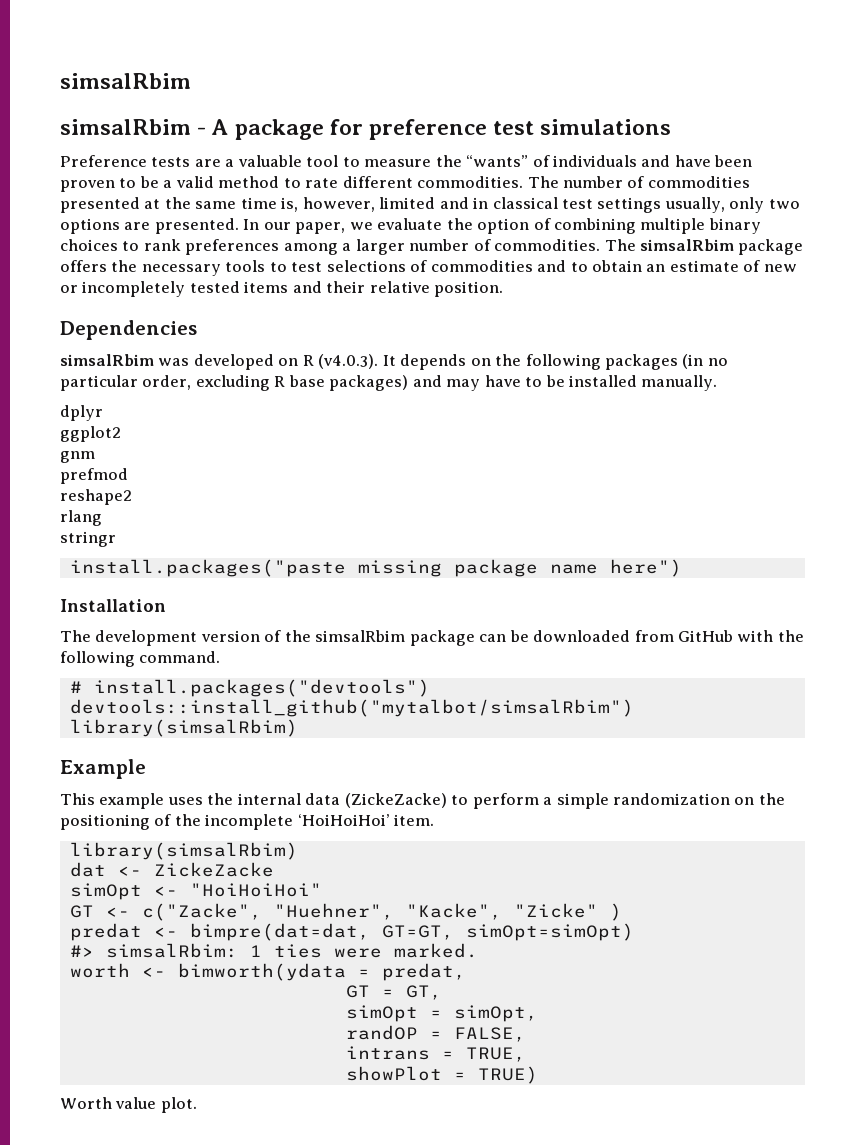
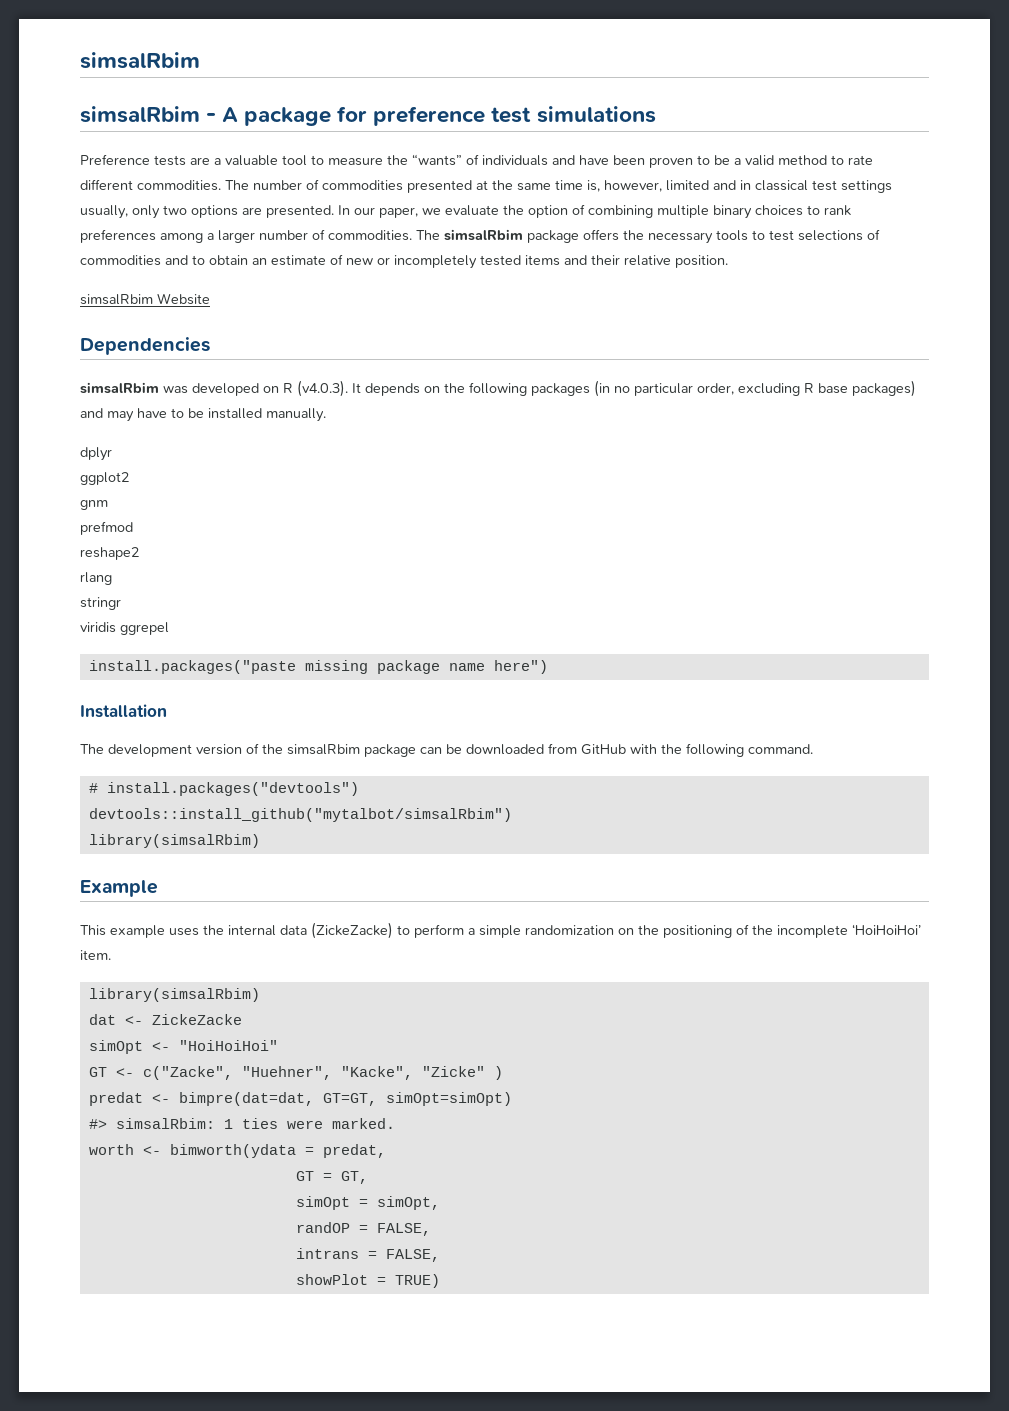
(504, 289) none -> [80,293,210,305] // simsalRbim Website
(116, 539) none -> [80,622,169,635] // viridis ggrepel
[465,1047,526,1062] TRUE, -> [385,1249,440,1262] FALSE,
[60,1097,197,1113] // Worth value plot. -> (440, 1281) none

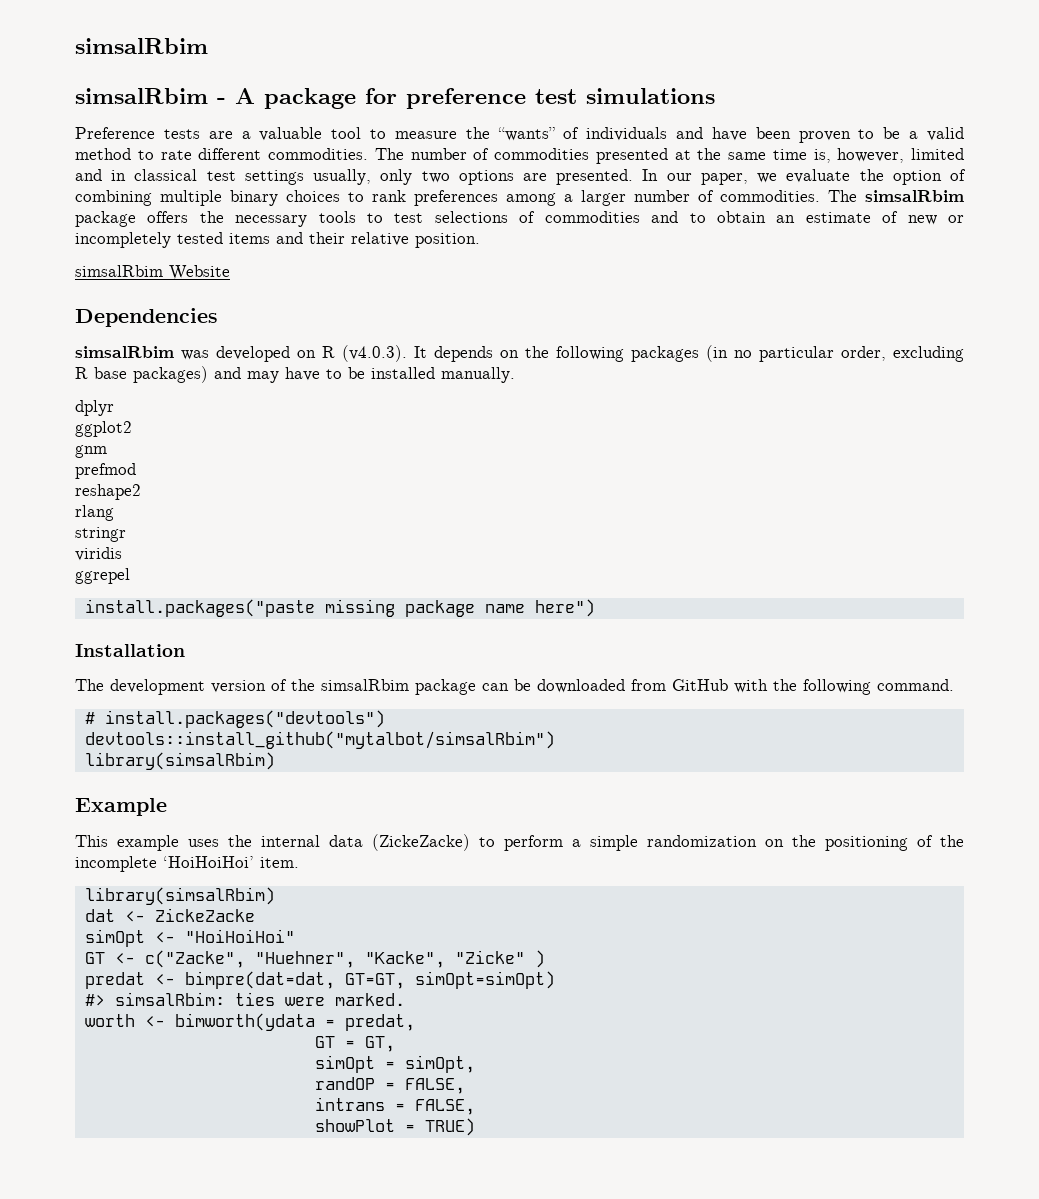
(116, 627) none -> (122, 554) //
[223,1119,233,1129] 1 -> (225, 999) none

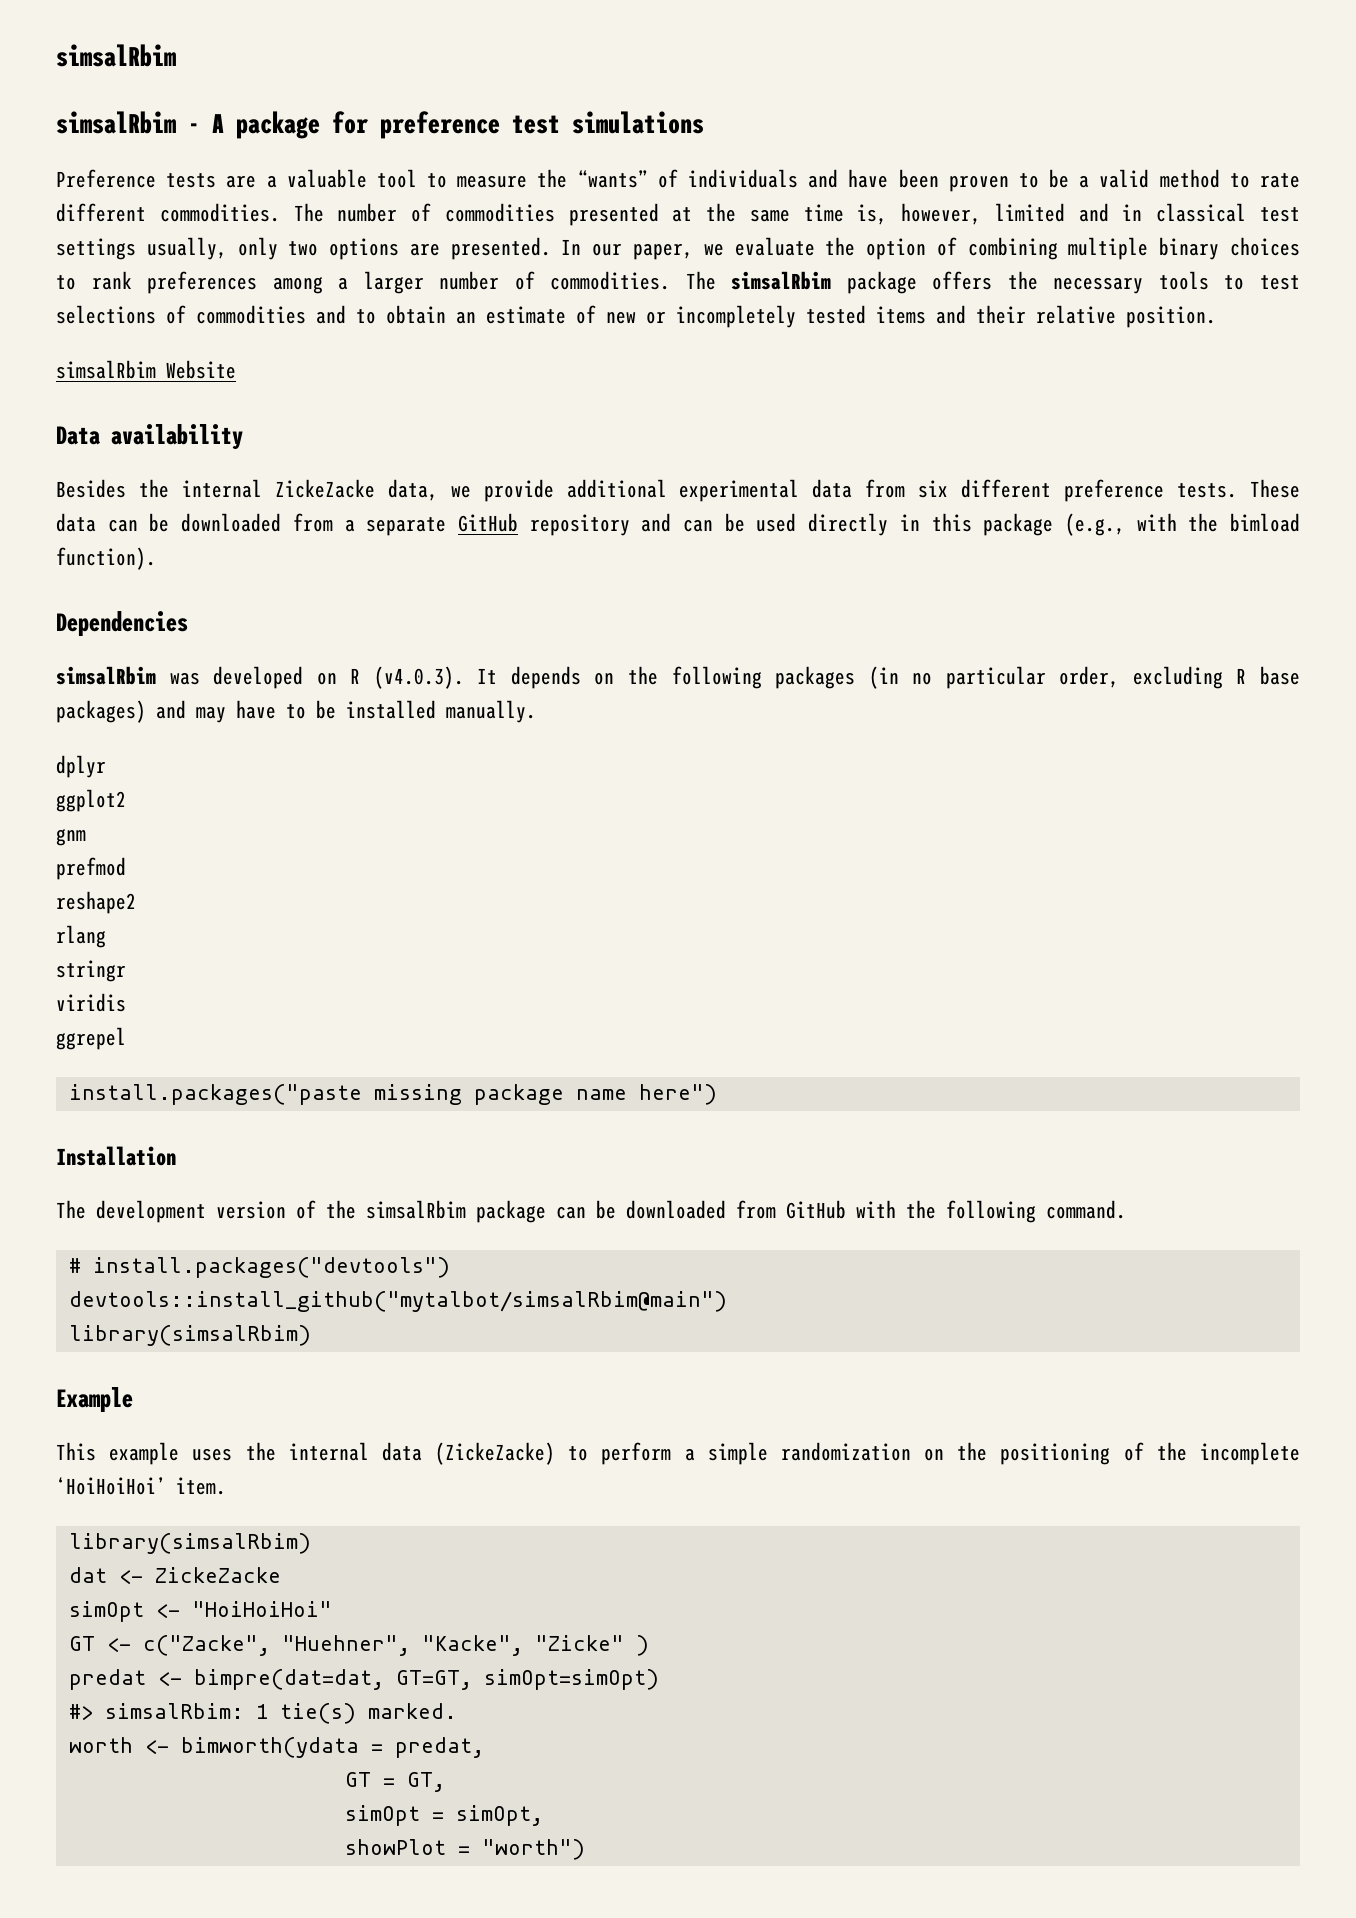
(230, 272) none -> [56,424,243,450] [56,479,1300,502] [56,513,1301,536] [56,547,156,570] // Data availability // Besides the internal ZickeZacke data, we provide additional experimental data from six different preference tests. These data can be downloaded from a separate GitHub repository and can be used directly in this package (e.g., with the bimload function).
[84,731,555,749] devtools::install_github("mytalbot/simsalRbim") -> [68,1291,727,1312] devtools::install_github("mytalbot/simsalRbim@main")
[234,992,325,1006] ties were -> [255,1703,356,1724] 1 tie(s)
[314,1077,465,1094] [314,1097,475,1115] // randOP = FALSE, // intrans = FALSE, -> (543, 1815) none
[424,1118,475,1136] TRUE) -> [481,1839,585,1860] "worth")

